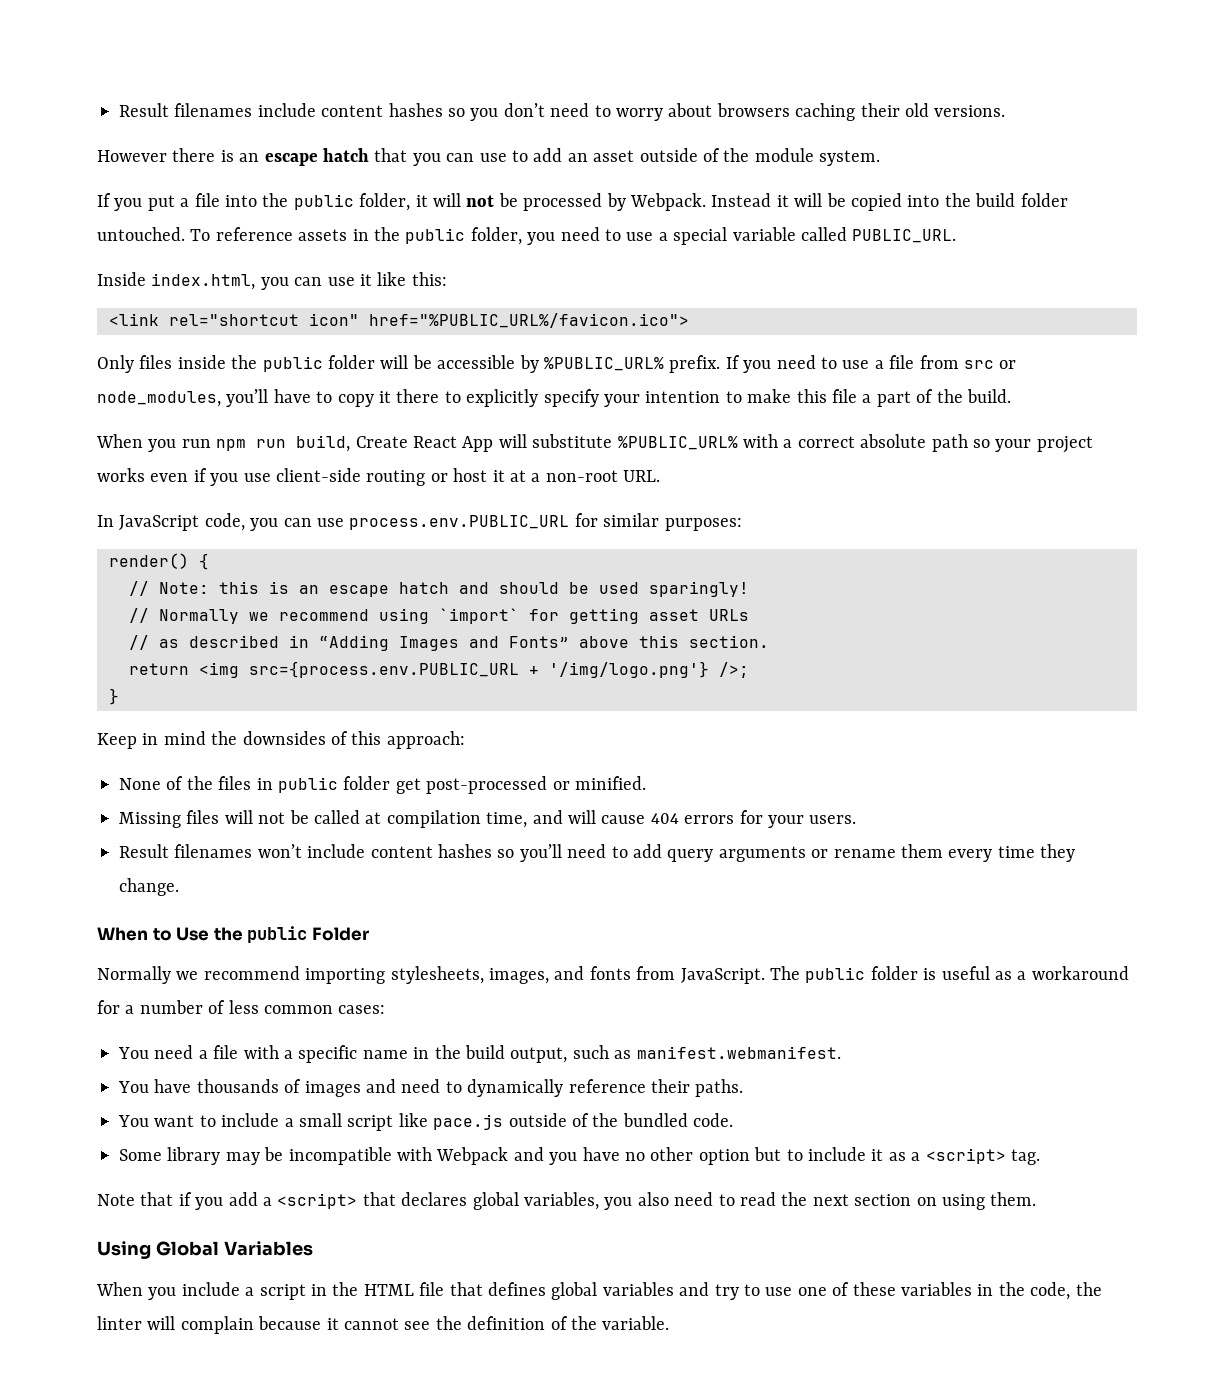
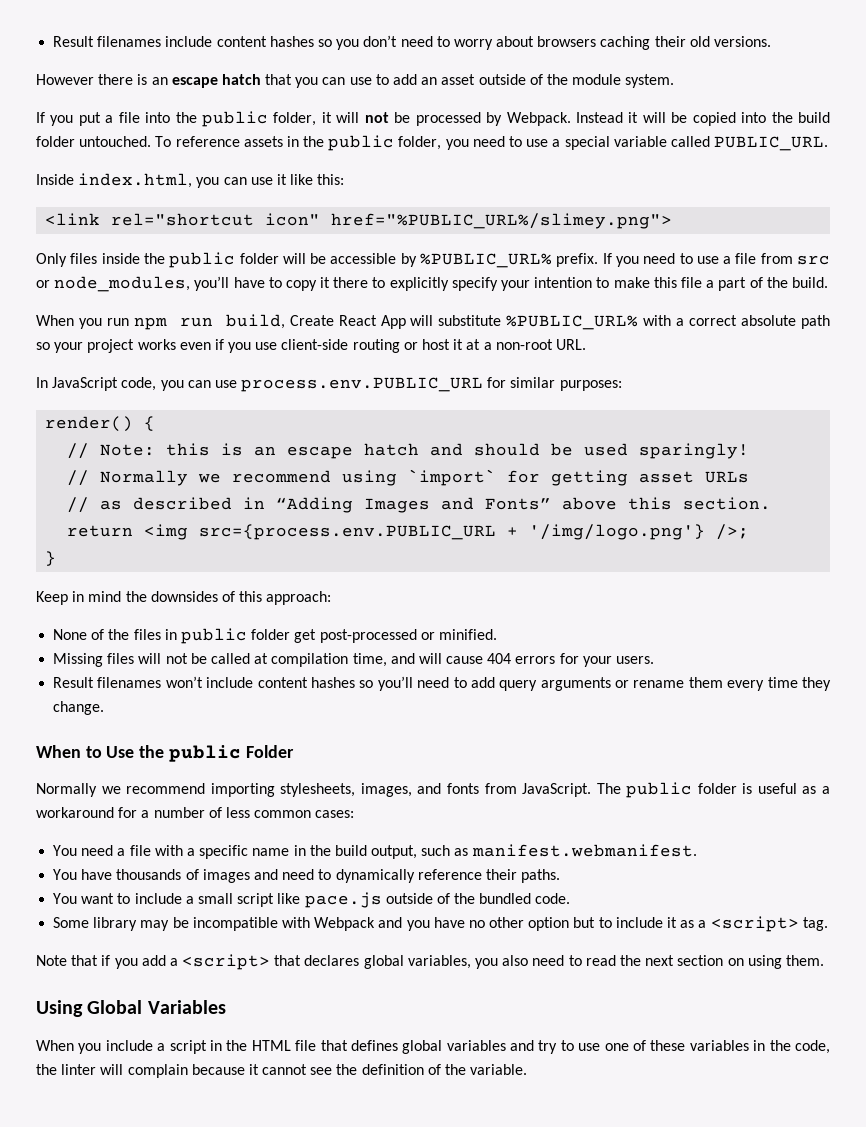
[369,313,689,328] href="%PUBLIC_URL%/favicon.ico"> -> [331,213,673,229] href="%PUBLIC_URL%/slimey.png">

